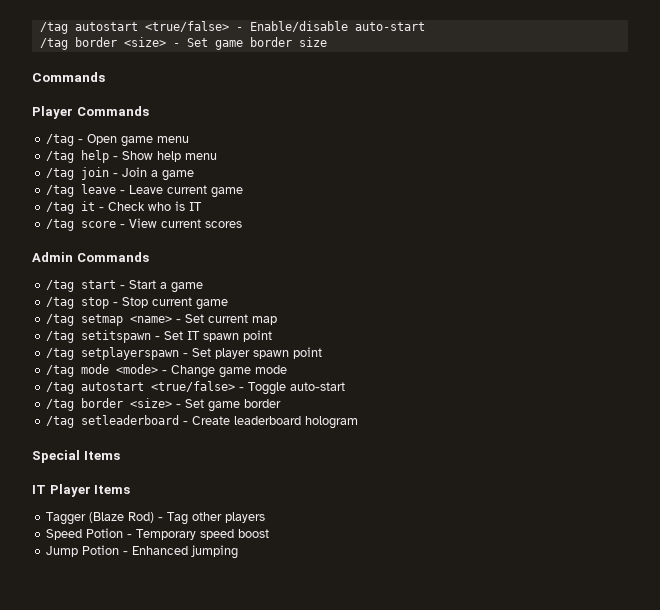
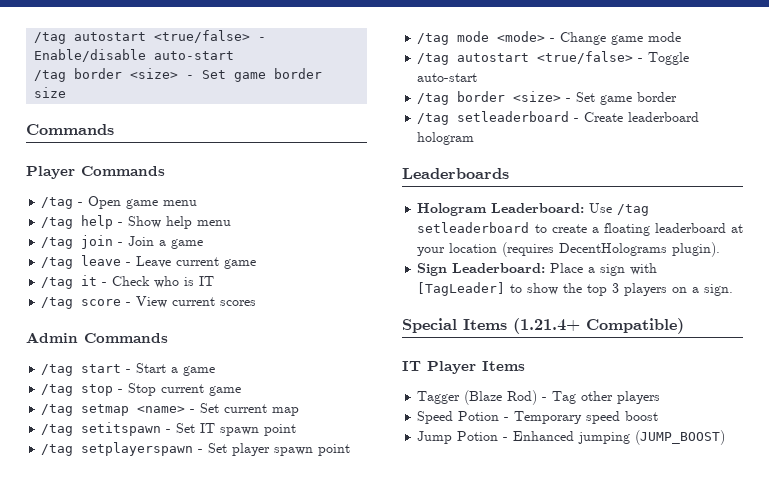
(359, 422) none -> [402,168,509,179] [417,203,650,216] [417,222,743,236] [417,242,721,257] [417,263,658,276] [417,282,734,296] // Leaderboards // Hologram Leaderboard: Use /tag setleaderboard to create a floating leaderboard at your location (requires DecentHolograms plugin). // Sign Leaderboard: Place a sign with [TagLeader] to show the top 3 players on a sign.
(120, 455) none -> [513,318,684,334] (1.21.4+ Compatible)
(239, 552) none -> [635,430,726,445] (JUMP_BOOST)

